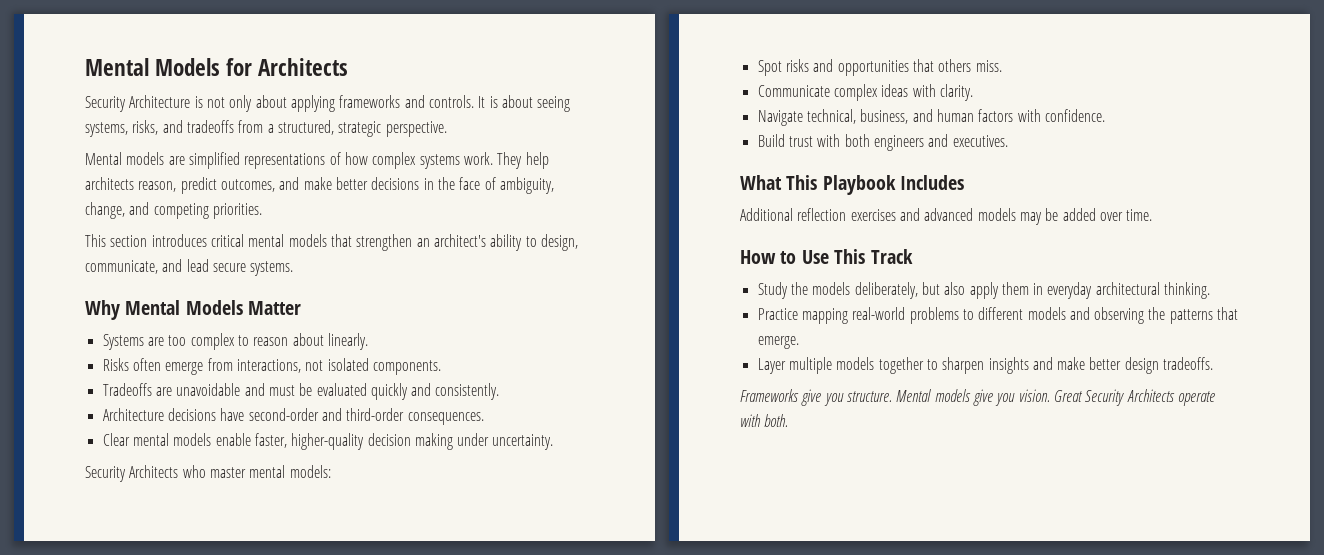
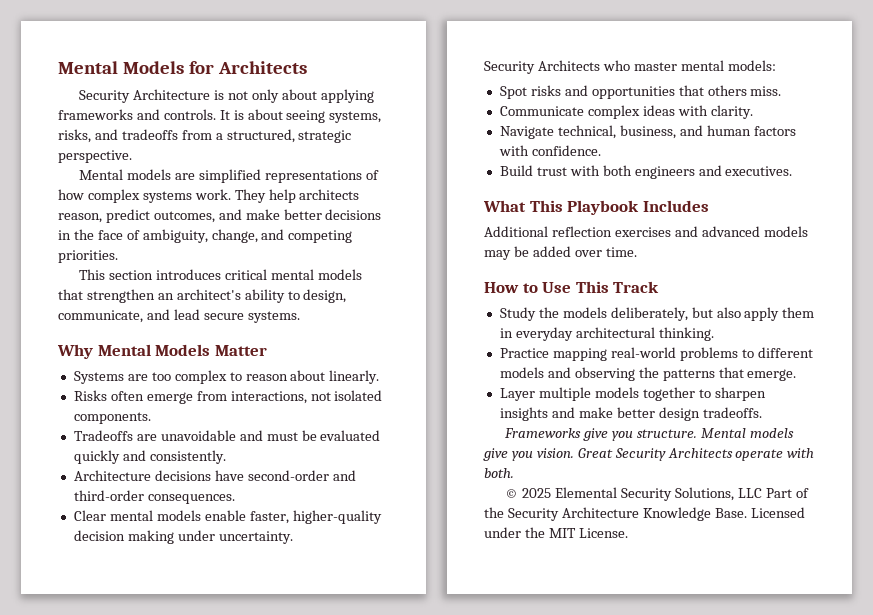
(789, 420) none -> [505,487,809,501] [484,507,805,521] [484,527,628,538] // © 2025 Elemental Security Solutions, LLC Part of the Security Architecture Knowledge Base. Licensed under the MIT License.

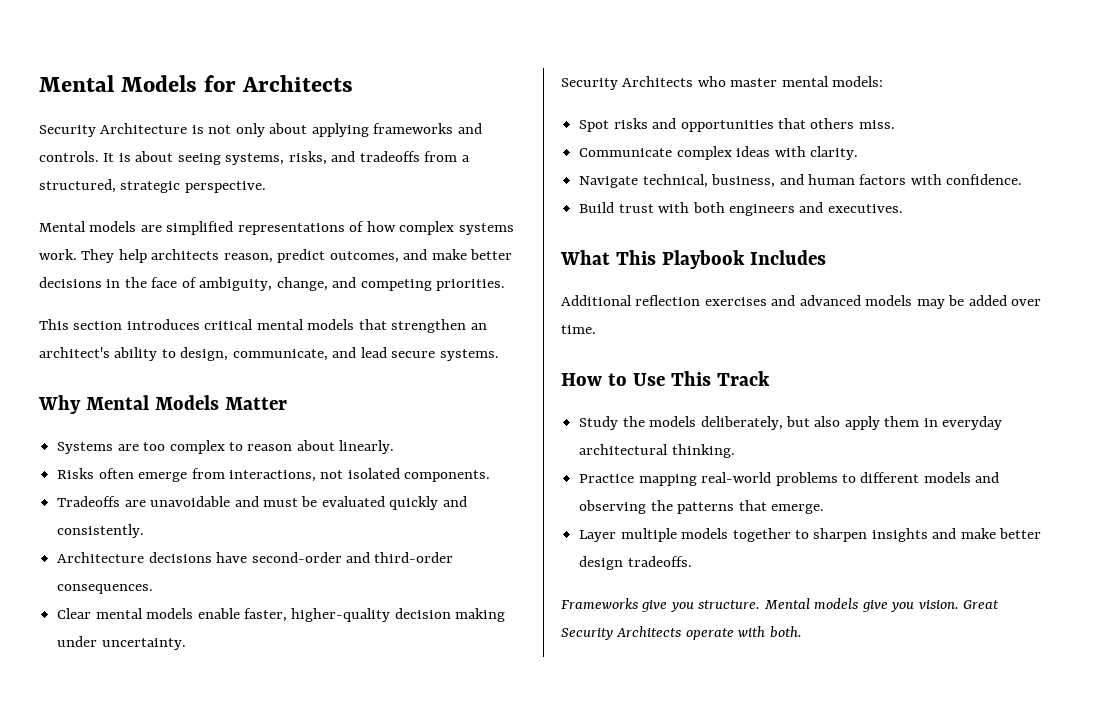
[505,487,809,501] [484,507,805,521] [484,527,628,538] // © 2025 Elemental Security Solutions, LLC Part of the Security Architecture Knowledge Base. Licensed under the MIT License. -> (802, 632) none

